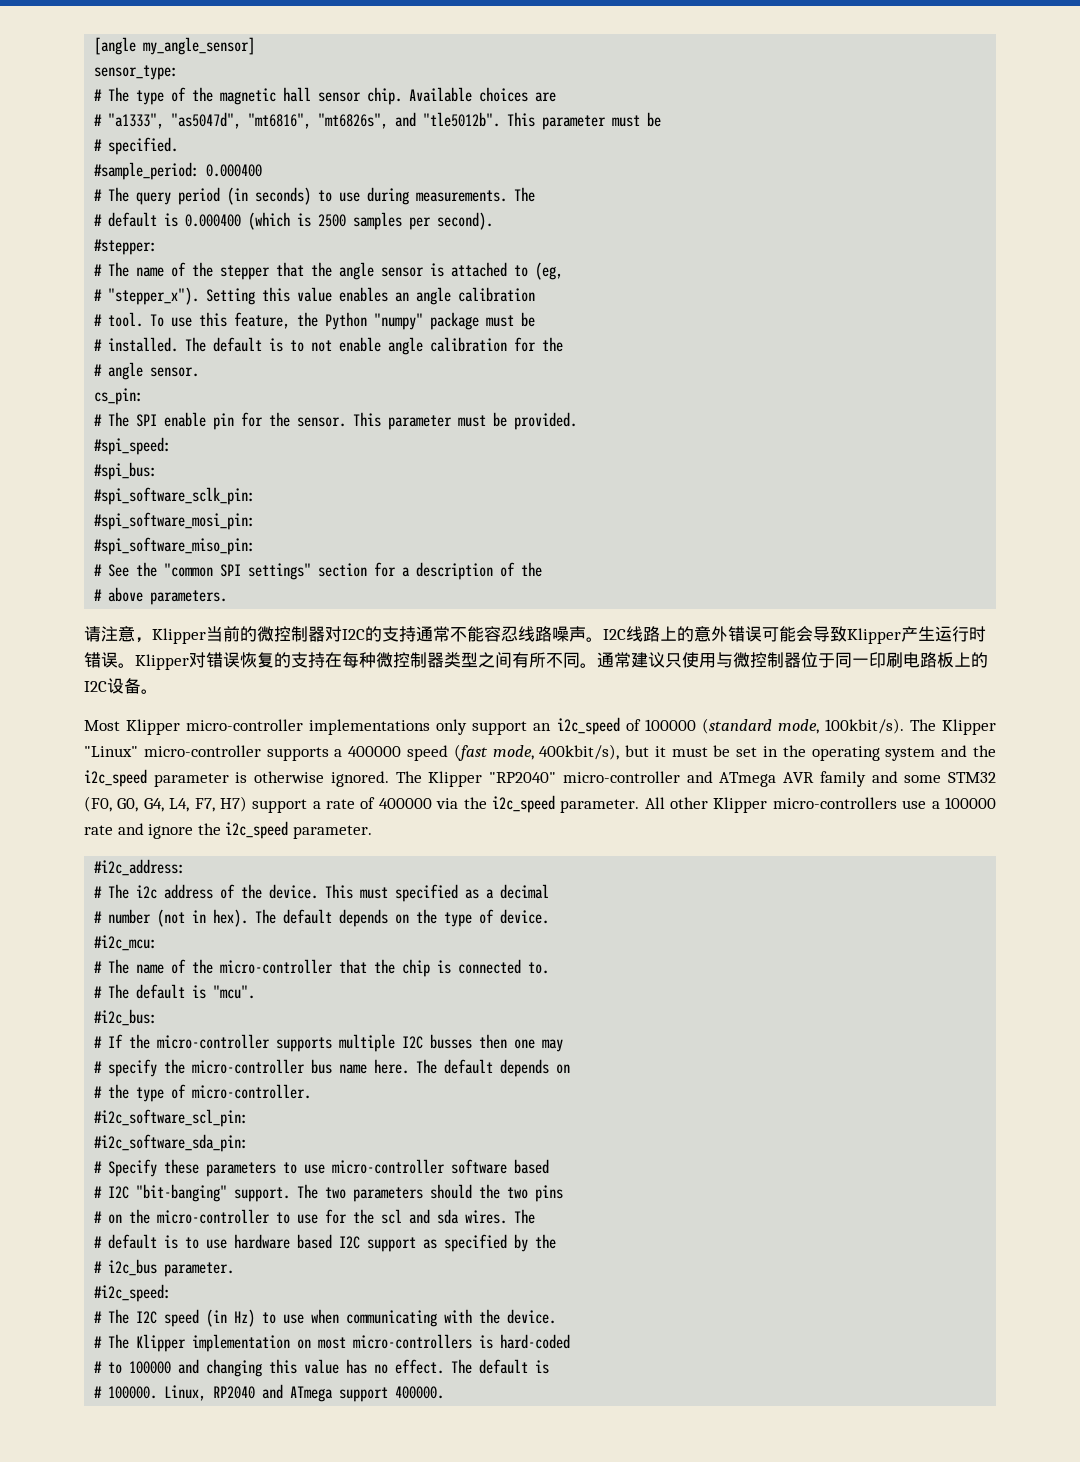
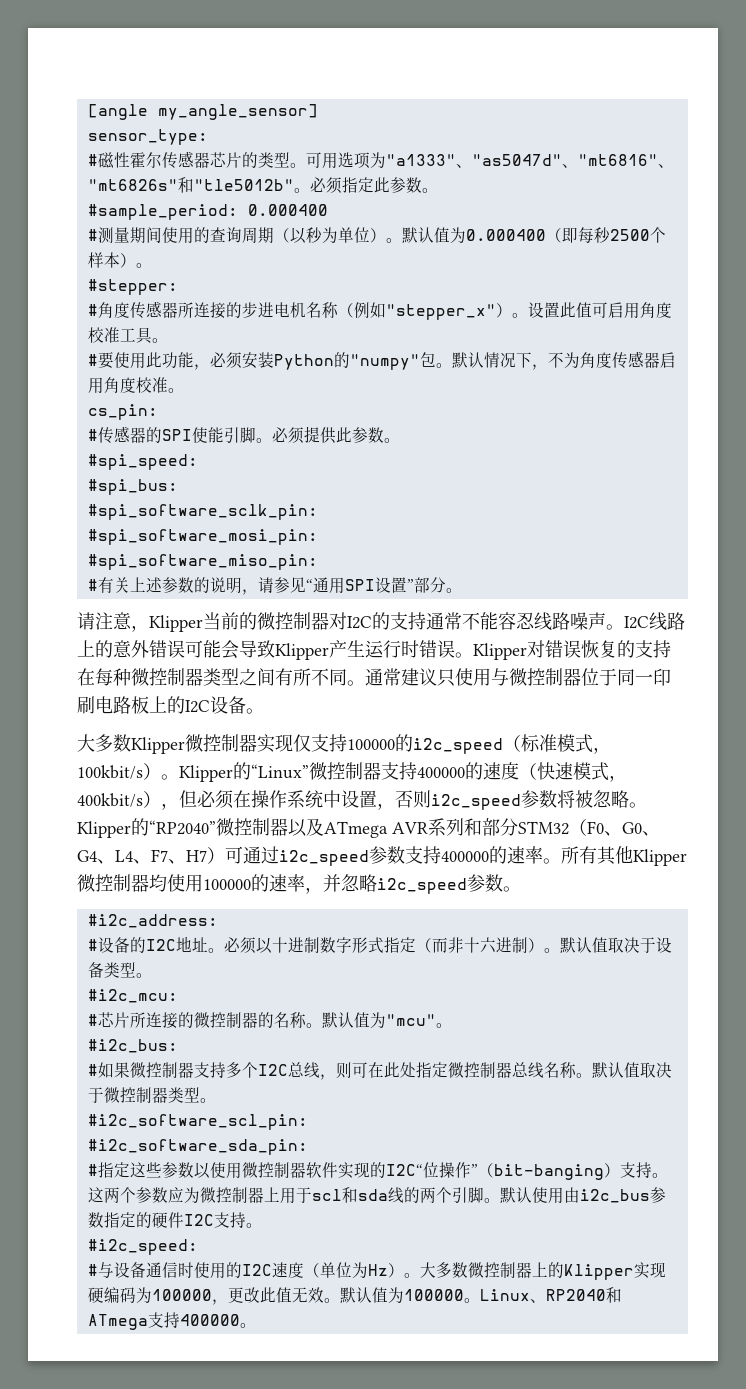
[108,87,557,105] [94,112,662,130] [94,137,179,155] [94,162,263,180] [94,187,536,205] [94,212,494,230] [94,239,158,255] [94,262,564,280] [94,287,536,305] [94,312,536,330] [94,337,564,355] [94,362,200,380] [94,388,144,405] [94,412,578,430] The type of the magnetic hall sensor chip. Available choices are // # "a1333", "as5047d", "mt6816", "mt6826s", and "tle5012b". This parameter must be // # specified. // #sample_period: 0.000400 // # The query period (in seconds) to use during measurements. The // # default is 0.000400 (which is 2500 samples per second). // #stepper: // # The name of the stepper that the angle sensor is attached to (eg, // # "stepper_x"). Setting this value enables an angle calibration // # tool. To use this feature, the Python "numpy" package must be // # installed. The default is to not enable angle calibration for the // # angle sensor. // cs_pin: // # The SPI enable pin for the sensor. This parameter must be provided. -> [97,151,674,169] [87,177,438,194] [87,204,328,220] [87,227,666,244] [87,252,152,268] [87,279,178,295] [87,301,672,320] [87,327,168,344] [87,351,676,370] [87,377,184,394] [87,404,158,420] [87,426,400,444] 磁性霍尔传感器芯片的类型。可用选项为"a1333"、"as5047d"、"mt6816"、"mt6826s"和"tle5012b"。必须指定此参数。 // #sample_period: 0.000400 // #测量期间使用的查询周期（以秒为单位）。默认值为0.000400（即每秒2500个样本）。 // #stepper: // #角度传感器所连接的步进电机名称（例如"stepper_x"）。设置此值可启用角度校准工具。 // #要使用此功能，必须安装Python的"numpy"包。默认情况下，不为角度传感器启用角度校准。 // cs_pin: // #传感器的SPI使能引脚。必须提供此参数。
[108,562,543,580] [94,587,228,605] See the "common SPI settings" section for a description of the // # above parameters. -> [97,577,462,595] 有关上述参数的说明，请参见“通用SPI设置”部分。
[84,717,996,735] [84,744,996,761] [84,769,997,787] [84,795,997,813] [84,821,372,839] [94,859,186,876] [94,884,550,902] [94,909,550,927] [94,935,158,951] [94,959,550,977] [94,984,256,999] [94,1009,158,1026] [94,1034,564,1052] [94,1059,571,1077] [94,1084,312,1102] [94,1109,249,1127] [94,1134,249,1152] [94,1159,550,1177] [94,1184,564,1202] [94,1209,536,1224] [94,1234,557,1252] [94,1259,235,1277] [94,1284,172,1302] [94,1309,557,1327] [94,1334,571,1352] [94,1359,550,1377] [94,1384,445,1402] Most Klipper micro-controller implementations only support an i2c_speed of 100000 (standard mode, 100kbit/s). The Klipper "Linux" micro-controller supports a 400000 speed (fast mode, 400kbit/s), but it must be set in the operating system and the i2c_speed parameter is otherwise ignored. The Klipper "RP2040" micro-controller and ATmega AVR family and some STM32 (F0, G0, G4, L4, F7, H7) support a rate of 400000 via the i2c_speed parameter. All other Klipper micro-controllers use a 100000 rate and ignore the i2c_speed parameter. // #i2c_address: // # The i2c address of the device. This must specified as a decimal // # number (not in hex). The default depends on the type of device. // #i2c_mcu: // # The name of the micro-controller that the chip is connected to. // # The default is "mcu". // #i2c_bus: // # If the micro-controller supports multiple I2C busses then one may // # specify the micro-controller bus name here. The default depends on // # the type of micro-controller. // #i2c_software_scl_pin: // #i2c_software_sda_pin: // # Specify these parameters to use micro-controller software based // # I2C "bit-banging" support. The two parameters should the two pins // # on the micro-controller to use for the scl and sda wires. The // # default is to use hardware based I2C support as specified by the // # i2c_bus parameter. // #i2c_speed: // # The I2C speed (in Hz) to use when communicating with the device. // # The Klipper implementation on most micro-controllers is hard-coded // # to 100000 and changing this value has no effect. The default is // # 100000. Linux, RP2040 and ATmega support 400000. -> [77,734,611,754] [77,762,627,782] [77,790,647,810] [77,818,660,838] [77,846,687,866] [77,874,521,894] [87,914,218,928] [87,936,672,954] [87,962,152,978] [87,989,178,1003] [87,1012,452,1029] [87,1039,178,1053] [87,1062,672,1080] [87,1087,216,1103] [87,1114,308,1130] [87,1139,308,1155] [87,1162,668,1180] [87,1187,666,1204] [87,1212,262,1228] [87,1239,198,1255] [87,1262,666,1280] [87,1287,622,1305] [87,1312,256,1330] 大多数Klipper微控制器实现仅支持100000的i2c_speed（标准模式，100kbit/s）。Klipper的“Linux”微控制器支持400000的速度（快速模式，400kbit/s），但必须在操作系统中设置，否则i2c_speed参数将被忽略。Klipper的“RP2040”微控制器以及ATmega AVR系列和部分STM32（F0、G0、G4、L4、F7、H7）可通过i2c_speed参数支持400000的速率。所有其他Klipper微控制器均使用100000的速率，并忽略i2c_speed参数。 // #i2c_address: // #设备的I2C地址。必须以十进制数字形式指定（而非十六进制）。默认值取决于设备类型。 // #i2c_mcu: // #芯片所连接的微控制器的名称。默认值为"mcu"。 // #i2c_bus: // #如果微控制器支持多个I2C总线，则可在此处指定微控制器总线名称。默认值取决于微控制器类型。 // #i2c_software_scl_pin: // #i2c_software_sda_pin: // #指定这些参数以使用微控制器软件实现的I2C“位操作”（bit-banging）支持。这两个参数应为微控制器上用于scl和sda线的两个引脚。默认使用由i2c_bus参数指定的硬件I2C支持。 // #i2c_speed: // #与设备通信时使用的I2C速度（单位为Hz）。大多数微控制器上的Klipper实现硬编码为100000，更改此值无效。默认值为100000。Linux、RP2040和ATmega支持400000。

